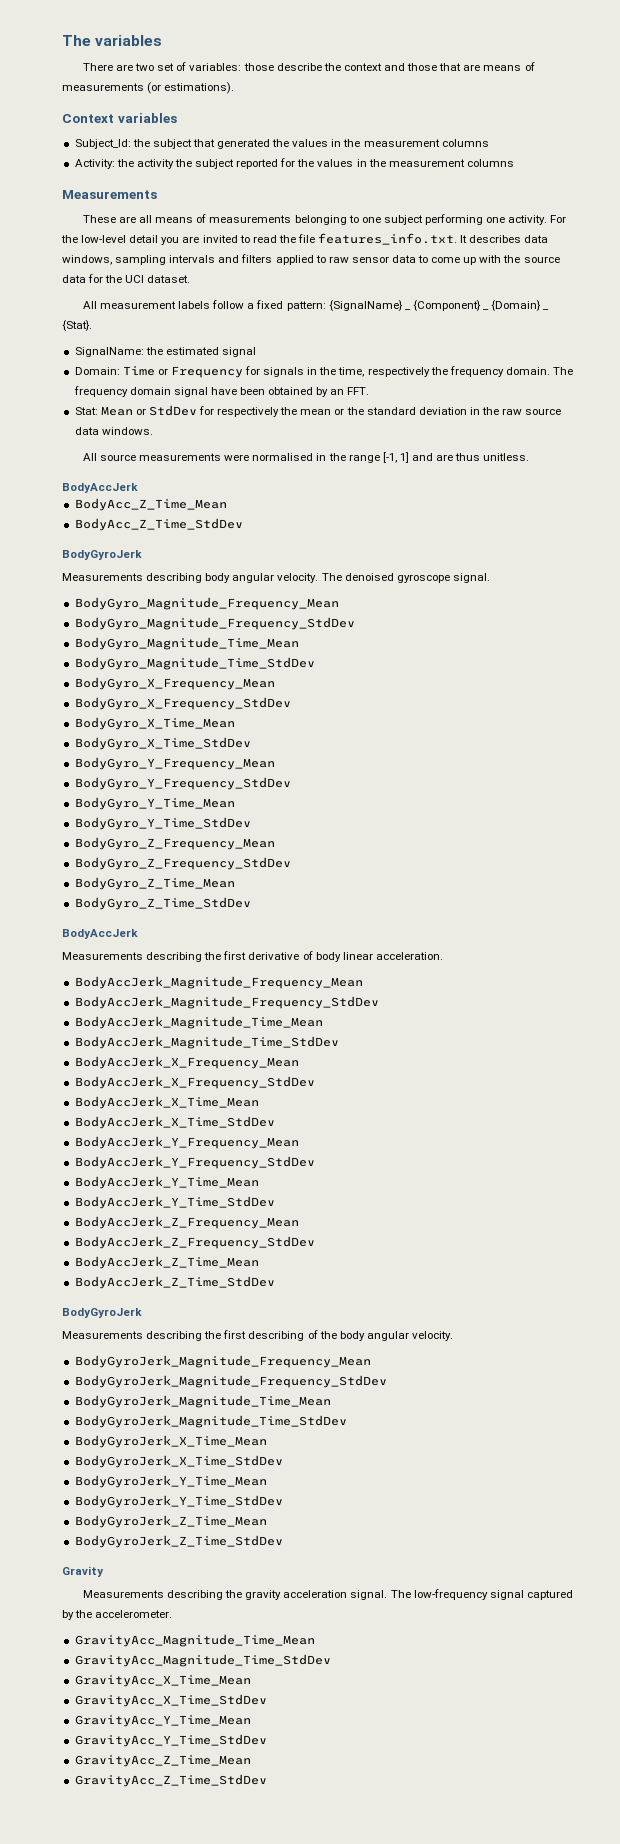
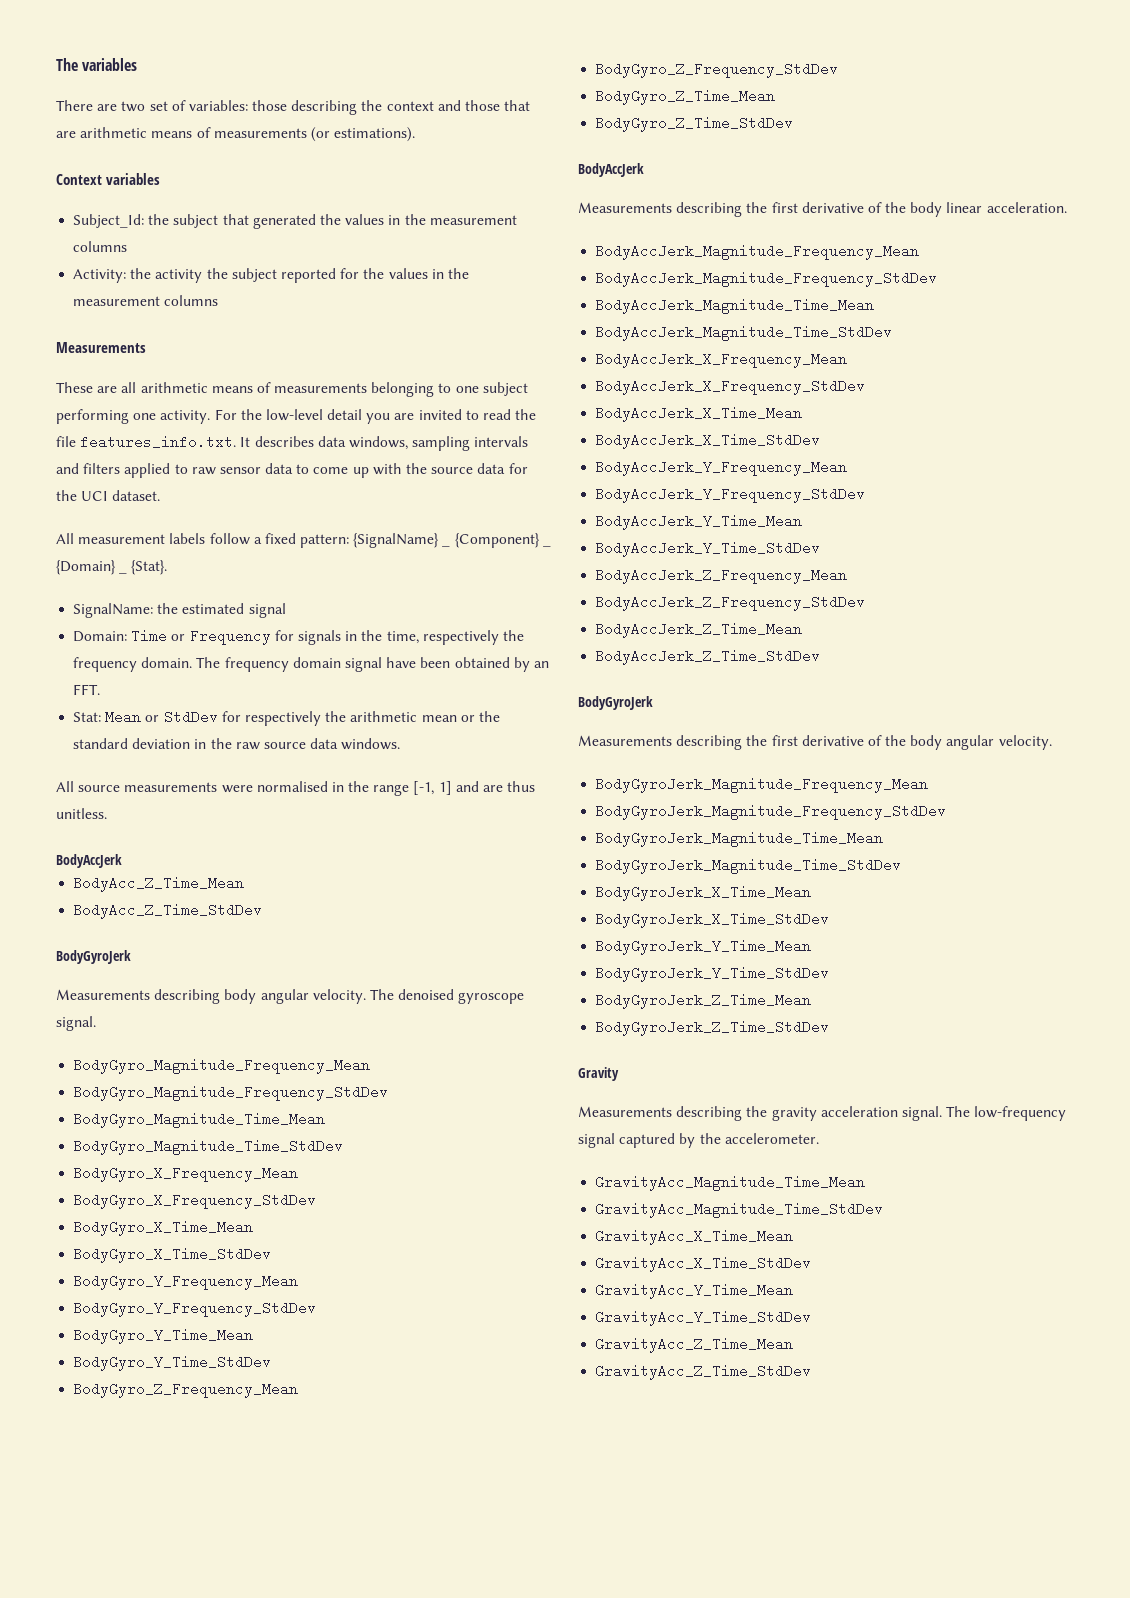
[276,63,322,71] describe -> [291,100,358,115] describing
(481, 67) none -> [80,127,148,138] arithmetic
(153, 219) none -> [140,382,208,393] arithmetic
(298, 411) none -> [350,711,418,722] arithmetic
(313, 955) none -> [885,202,907,213] the
[248,1331,305,1341] describing -> [801,735,864,746] derivative

